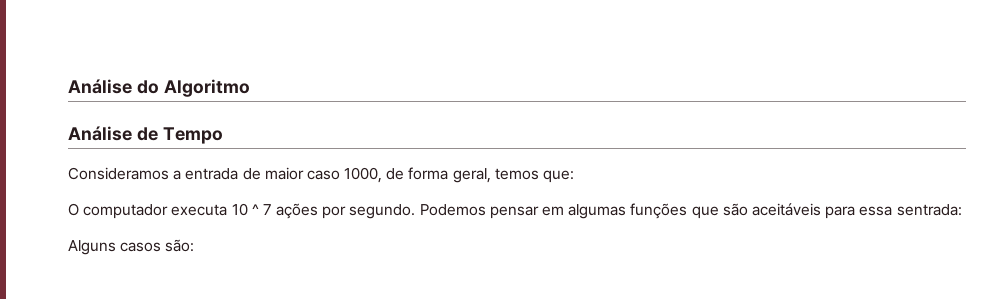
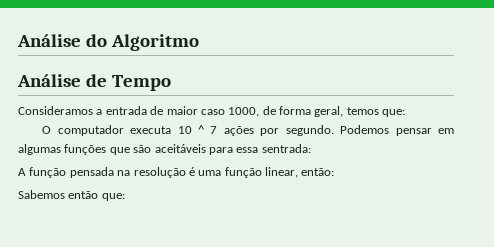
[68,239,195,255] Alguns casos são: -> [18,167,335,178] [18,190,125,201] A função pensada na resolução é uma função linear, então: // Sabemos então que:

